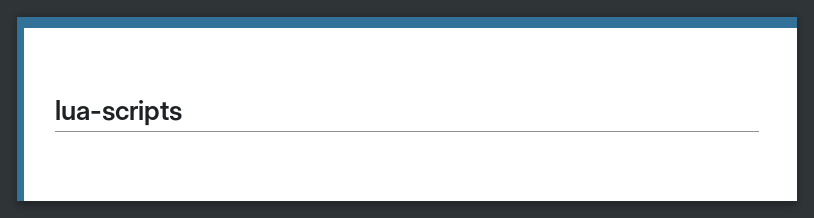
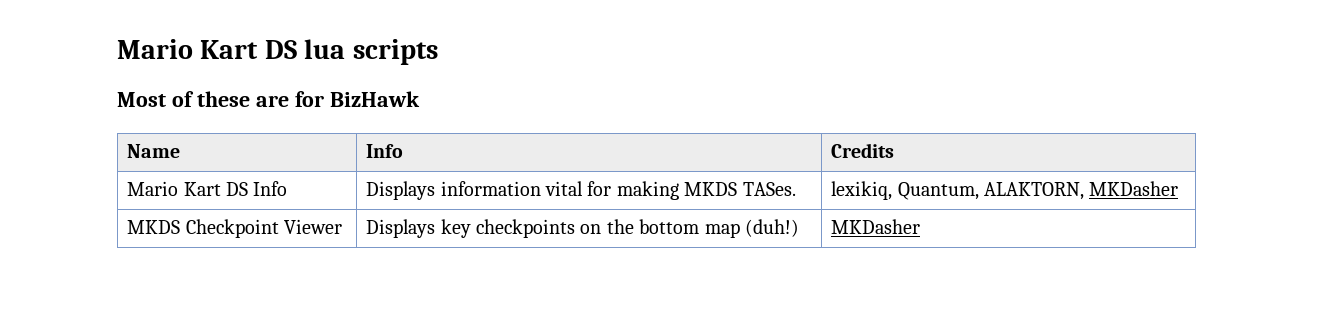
[55,100,182,126] lua-scripts -> [117,39,438,65] [117,91,420,107] [127,144,181,158] [366,144,404,158] [831,143,895,158] [127,181,288,196] [366,181,796,200] [831,181,1179,200] [127,219,343,238] [366,219,800,238] [831,219,921,234] Mario Kart DS lua scripts // Most of these are for BizHawk // Name | Info | Credits // Mario Kart DS Info | Displays information vital for making MKDS TASes. | lexikiq, Quantum, ALAKTORN, MKDasher // MKDS Checkpoint Viewer | Displays key checkpoints on the bottom map (duh!) | MKDasher

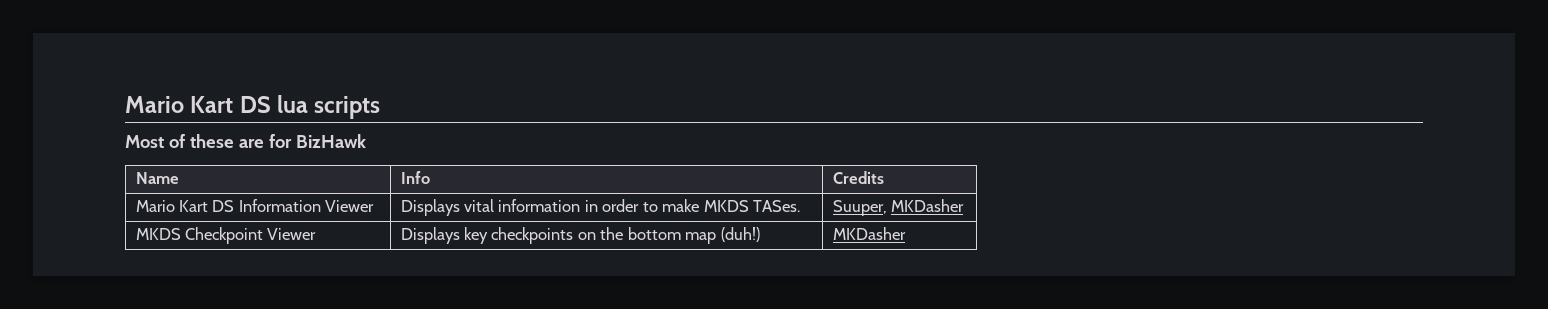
[253,181,288,196] [366,181,679,200] Info | Displays information vital for making -> [238,199,375,212] [400,199,700,216] Information Viewer | Displays vital information in order to make
[831,181,1085,200] lexikiq, Quantum, ALAKTORN, -> [832,200,887,216] Suuper,

